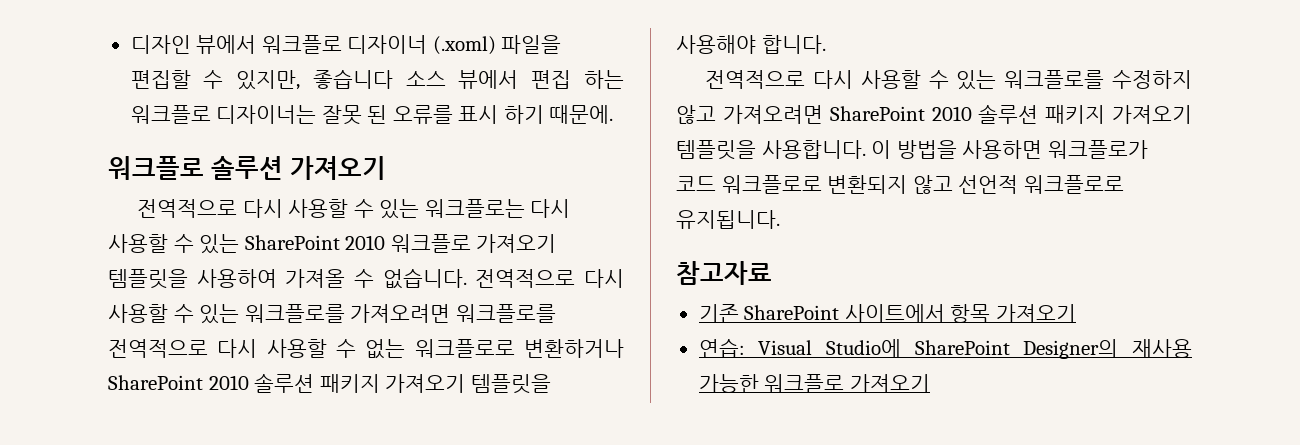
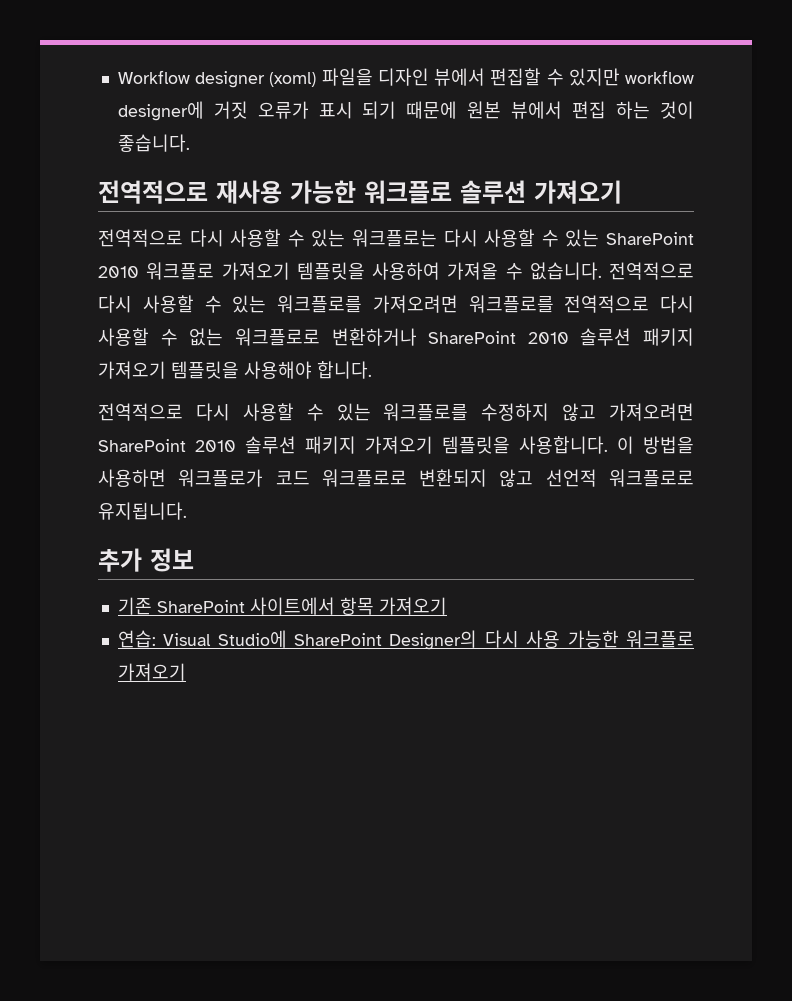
[130,35,562,55] [130,69,624,90] [130,105,614,125] 디자인 뷰에서 워크플로 디자이너 (.xoml) 파일을 편집할 수 있지만, 좋습니다 소스 뷰에서 편집 하는 워크플로 디자이너는 잘못 된 오류를 표시 하기 때문에. // -> [117,68,695,88] [117,101,694,121] [117,134,190,152] [98,180,356,204] Workflow designer (xoml) 파일을 디자인 뷰에서 편집할 수 있지만 workflow designer에 거짓 오류가 표시 되기 때문에 원본 뷰에서 편집 하는 것이 좋습니다. // 전역적으로 재사용 가능한
[676,261,772,285] 참고자료 -> [98,548,194,572] 추가 정보
[1132,339,1192,358] 재사용 -> [484,630,561,648] 다시 사용

